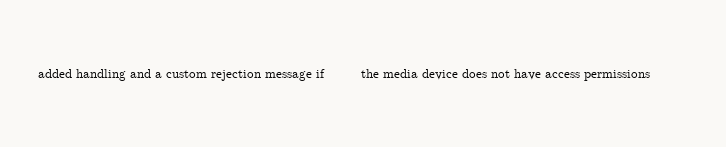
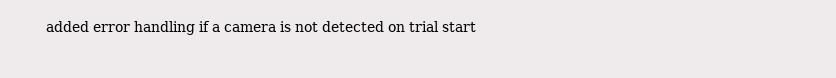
[76,69,650,81] handling and a custom rejection message if the media device does not have access permissions -> [93,21,476,35] error handling if a camera is not detected on trial start

